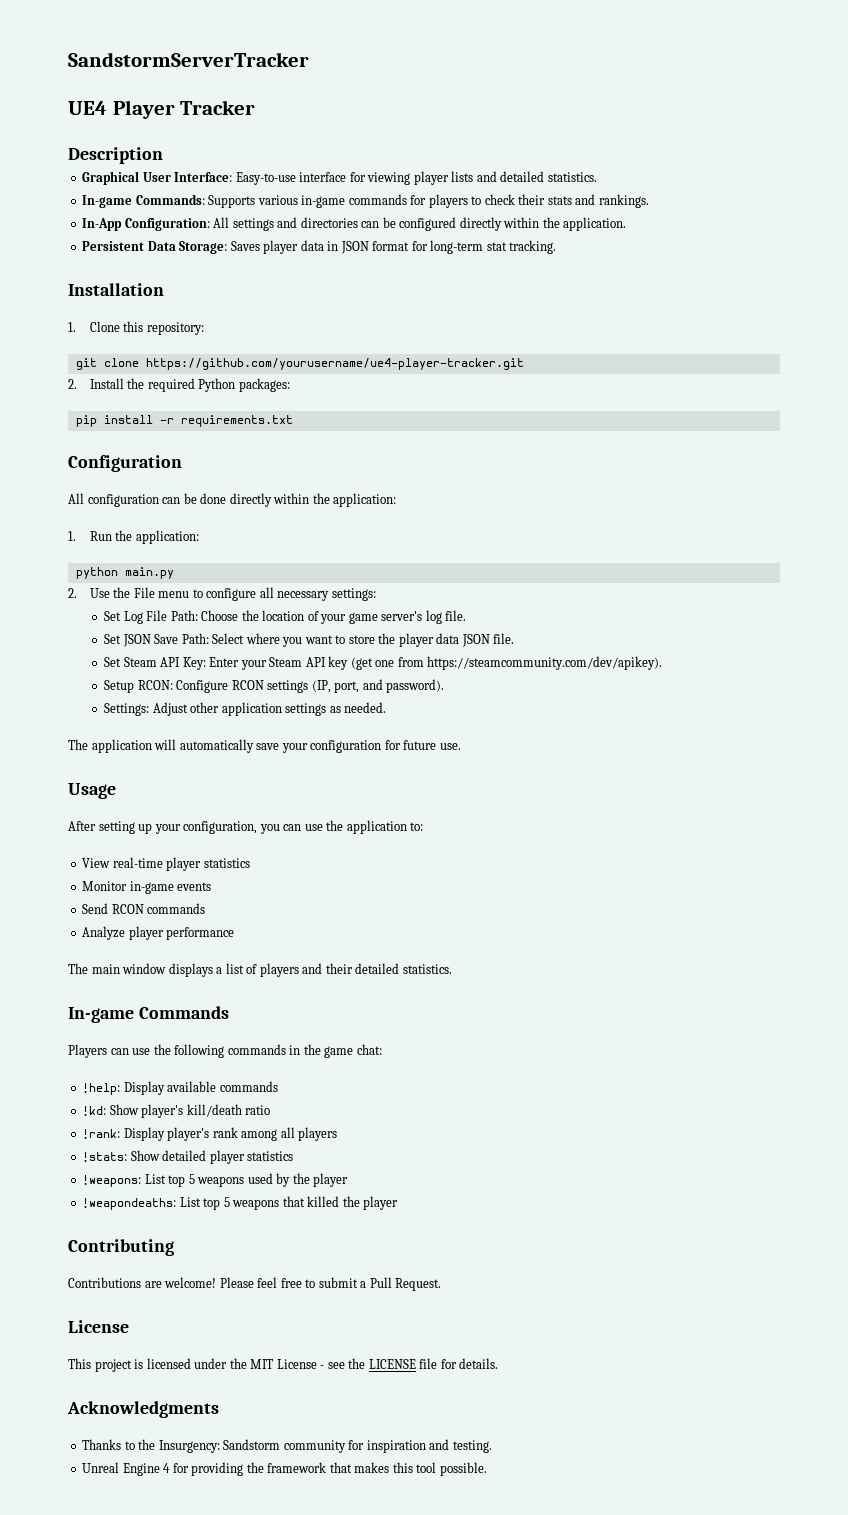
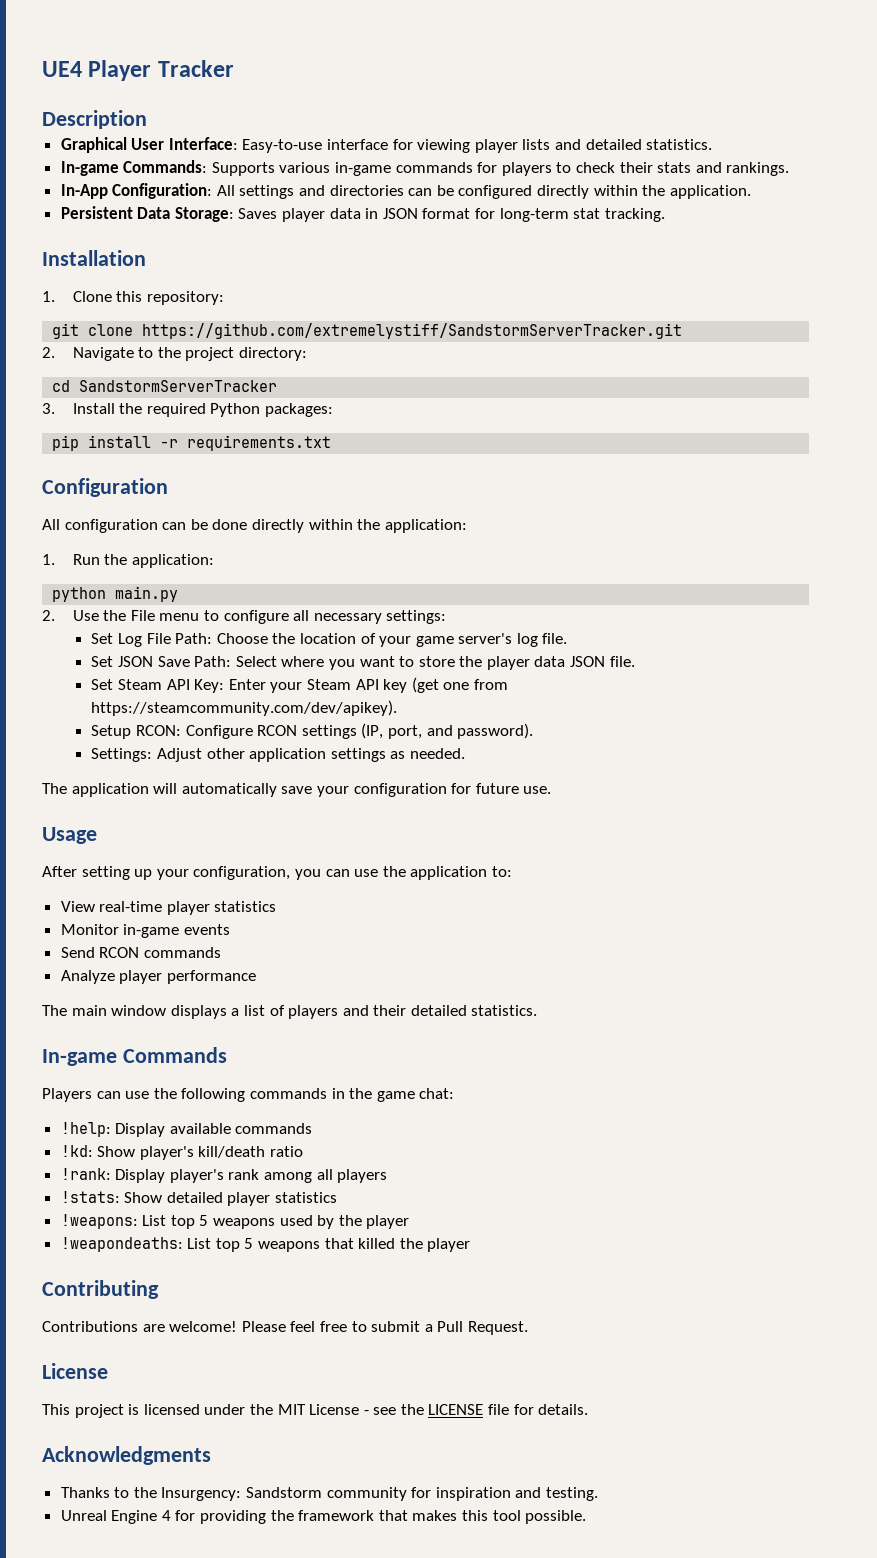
[68,52,309,67] SandstormServerTracker // -> (42, 69) none
[145,358,524,370] [68,379,77,389] https://github.com/yourusername/ue4-player-tracker.git // 2. -> [142,323,683,339] [42,347,308,361] [52,380,278,392] [42,403,55,414] https://github.com/extremelystiff/SandstormServerTracker.git // 2. Navigate to the project directory: // cd SandstormServerTracker // 3.

